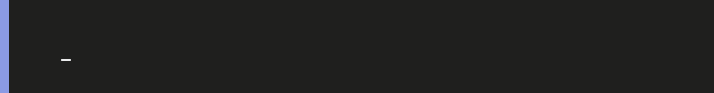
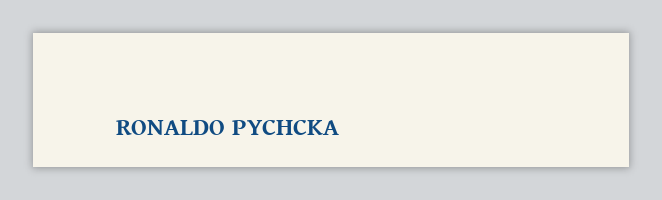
[60,58,72,65] - -> [116,119,339,135] RONALDO PYCHCKA

